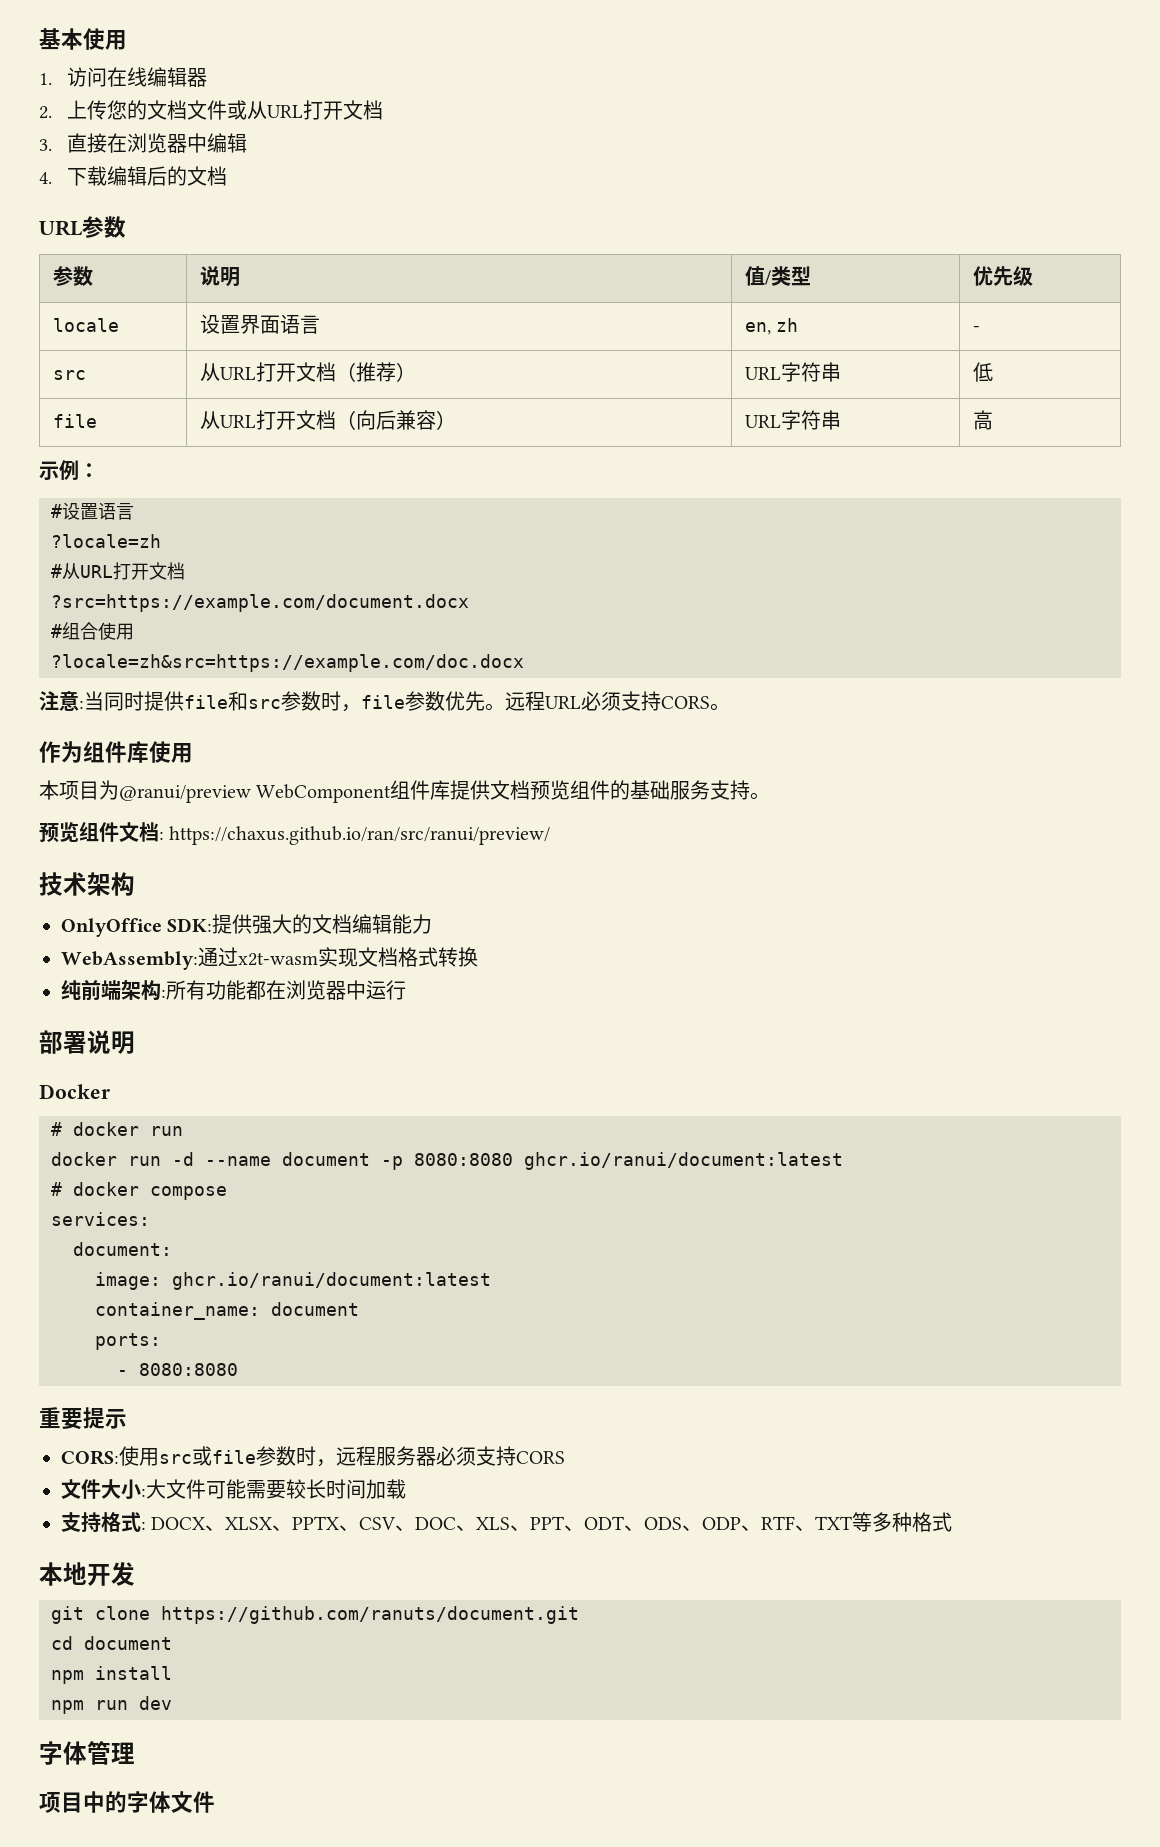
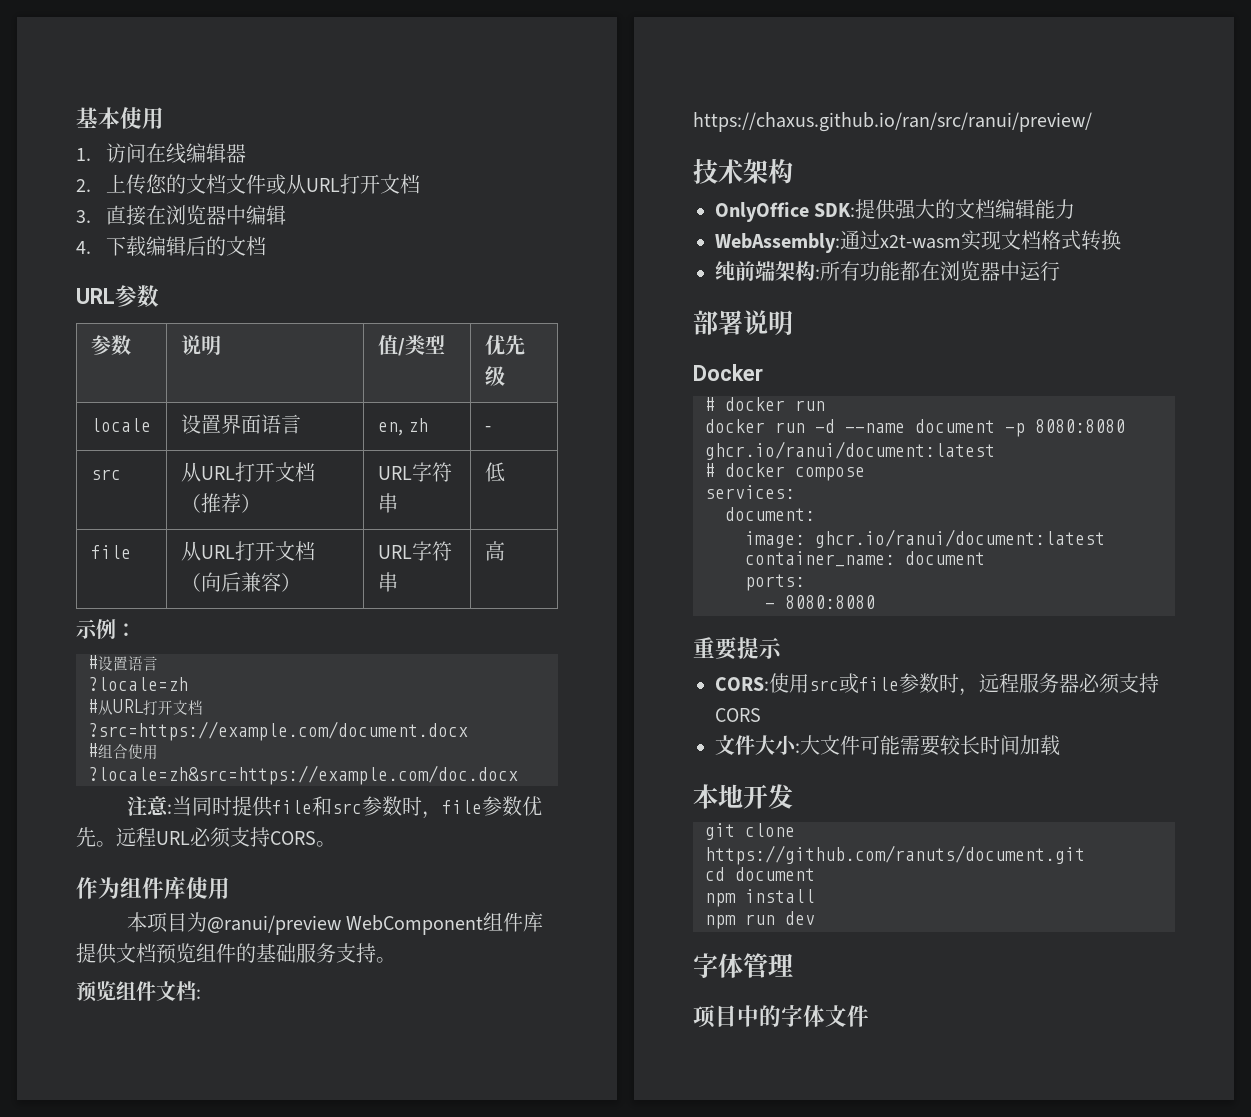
[61,1512,953,1533] // 支持格式: DOCX、XLSX、PPTX、CSV、DOC、XLS、PPT、ODT、ODS、ODP、RTF、TXT等多种格式 -> (1060, 745) none

